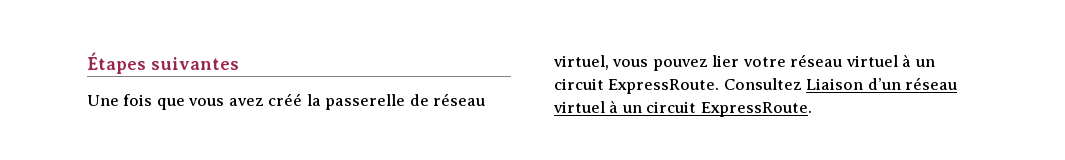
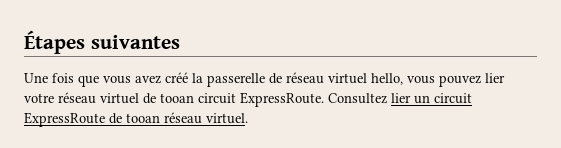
[553,55,609,70] virtuel, -> [328,73,403,85] virtuel hello,
[902,54,935,67] à un -> [143,93,194,104] de tooan
[806,77,958,90] [553,100,812,117] Liaison d’un réseau virtuel à un circuit ExpressRoute. -> [391,93,472,104] [24,112,248,127] lier un circuit ExpressRoute de tooan réseau virtuel.

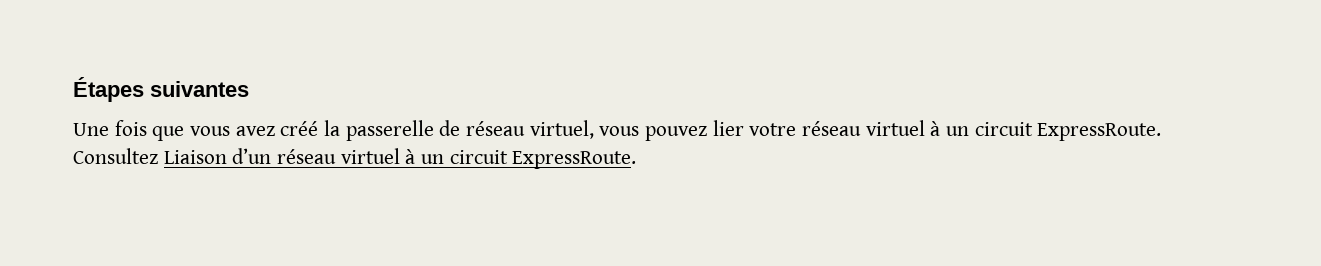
[328,73,403,85] virtuel hello, -> [529,120,594,139] virtuel,
[143,93,194,104] de tooan -> [930,121,970,136] à un
[391,93,472,104] [24,112,248,127] lier un circuit ExpressRoute de tooan réseau virtuel. -> [163,148,637,169] Liaison d’un réseau virtuel à un circuit ExpressRoute.

